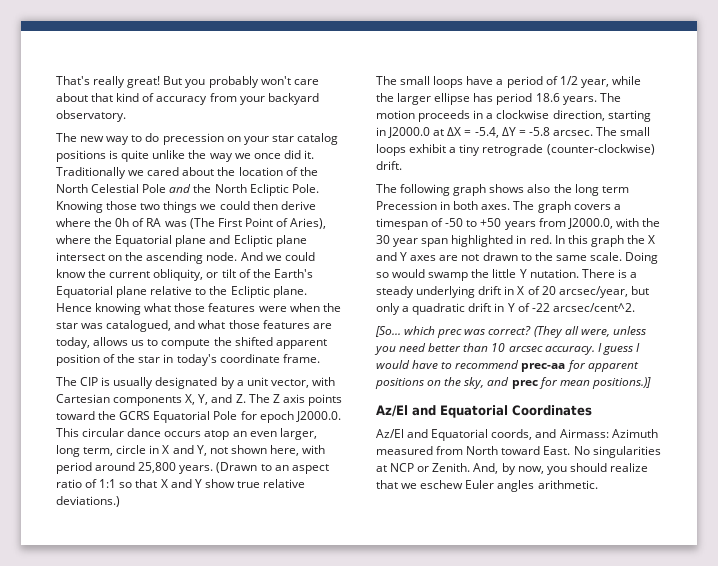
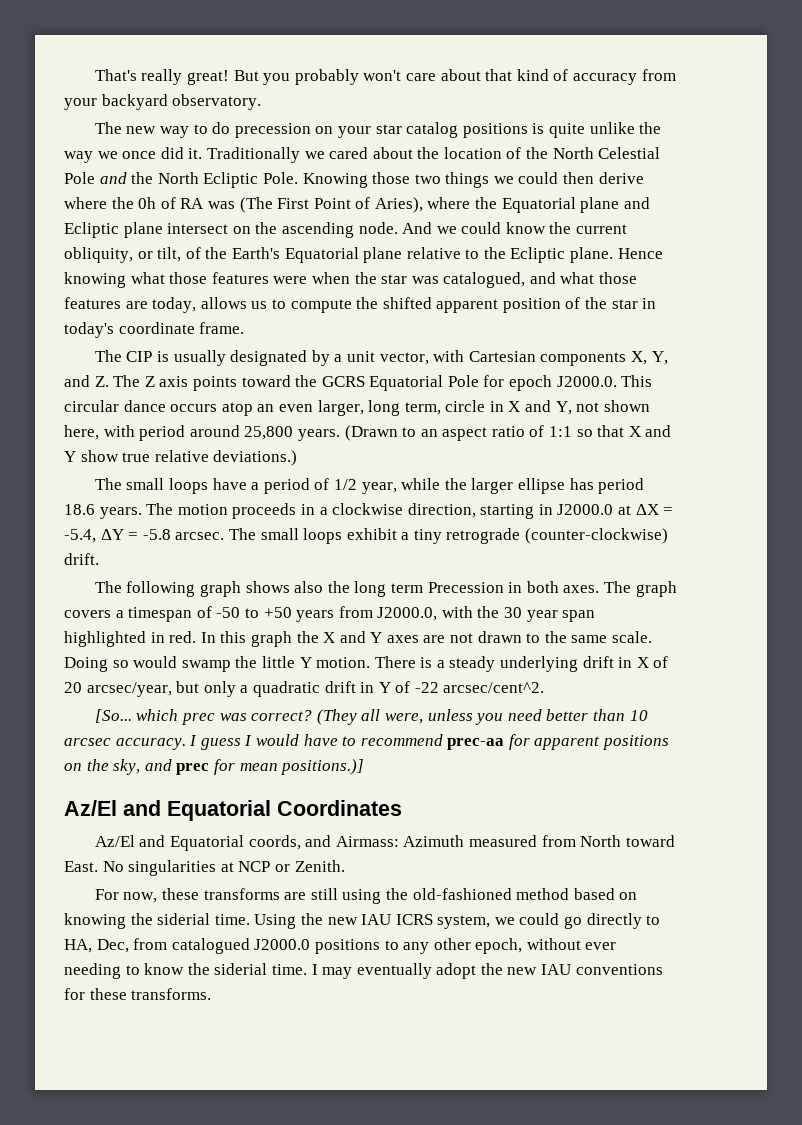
[221,269,236,278] tilt -> [157,247,182,262] tilt,
[529,269,579,278] nutation. -> [316,657,371,668] motion.
[473,463,648,475] [376,480,598,492] And, by now, you should realize that we eschew Euler angles arithmetic. -> [94,888,638,904] [64,913,661,929] [64,938,617,954] [64,963,663,979] [64,988,212,1000] // For now, these transforms are still using the old-fashioned method based on knowing the siderial time. Using the new IAU ICRS system, we could go directly to HA, Dec, from catalogued J2000.0 positions to any other epoch, without ever needing to know the siderial time. I may eventually adopt the new IAU conventions for these transforms.

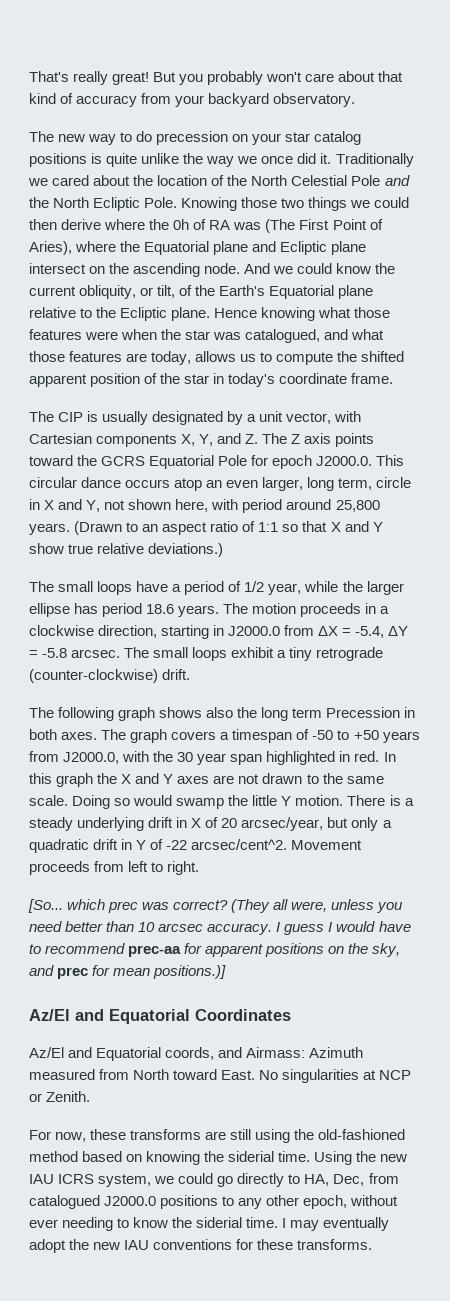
[618,505,632,515] at -> [284,625,315,636] from
(545, 687) none -> [291,840,363,850] [29,861,200,875] Movement proceeds from left to right.

